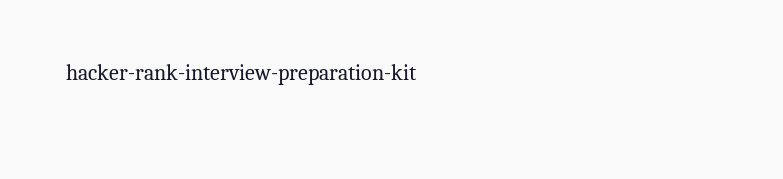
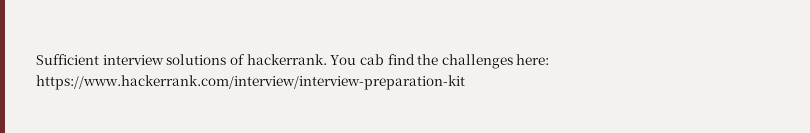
[66,64,417,85] hacker-rank-interview-preparation-kit -> [36,54,550,69] [36,75,465,90] Sufficient interview solutions of hackerrank. You cab find the challenges here: https://www.hackerrank.com/interview/interview-preparation-kit

